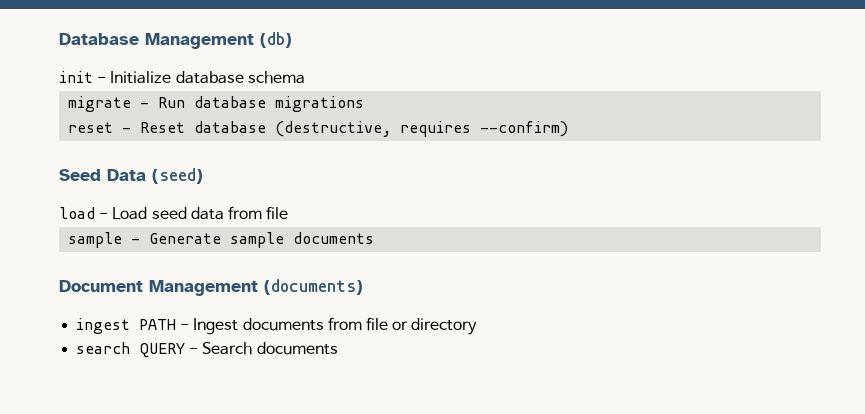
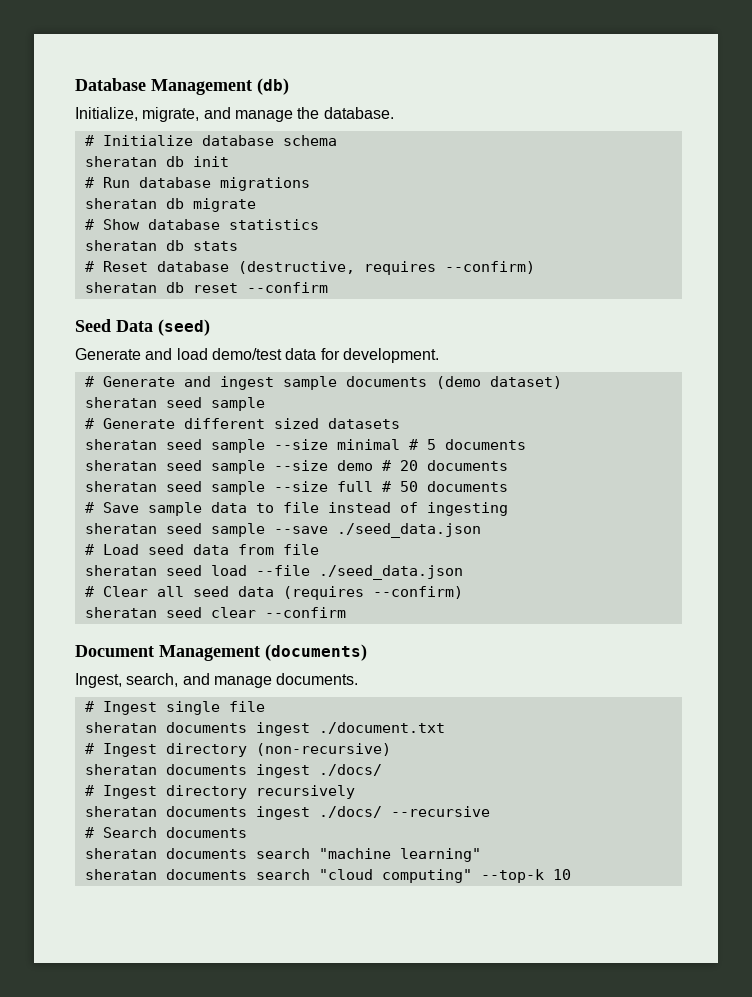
[59,71,107,83] init - -> [75,107,394,122] [84,135,94,146] Initialize, migrate, and manage the database. // #
[68,96,150,112] migrate - -> [84,156,229,167] [84,177,94,188] sheratan db init // #
[68,122,132,133] reset - -> [84,198,256,212] [84,219,319,230] [84,240,238,251] [84,261,94,272] sheratan db migrate // # Show database statistics // sheratan db stats // #
(569, 129) none -> [84,282,328,293] // sheratan db reset --confirm
[59,207,109,219] load - -> [75,348,439,363] [84,376,562,390] [84,397,265,411] [84,418,400,429] [84,439,526,453] [84,460,508,474] [84,481,508,495] [84,502,508,516] [84,523,481,538] [84,544,94,555] Generate and load demo/test data for development. // # Generate and ingest sample documents (demo dataset) // sheratan seed sample // # Generate different sized datasets // sheratan seed sample --size minimal # 5 documents // sheratan seed sample --size demo # 20 documents // sheratan seed sample --size full # 50 documents // # Save sample data to file instead of ingesting // sheratan seed sample --save ./seed_data.json // #
[68,232,375,248] [59,279,363,296] [76,317,478,335] [76,342,338,358] sample - Generate sample documents // Document Management (documents) // ingest PATH - Ingest documents from file or directory // search QUERY - Search documents -> [84,565,463,580] [84,586,463,600] [84,607,346,618] [75,644,367,661] [75,673,359,688] [84,701,265,715] [84,722,445,736] [84,743,391,757] [84,764,382,778] [84,785,355,799] [84,806,490,820] [84,827,247,838] [84,848,481,862] [84,869,571,883] sheratan seed load --file ./seed_data.json // # Clear all seed data (requires --confirm) // sheratan seed clear --confirm // Document Management (documents) // Ingest, search, and manage documents. // # Ingest single file // sheratan documents ingest ./document.txt // # Ingest directory (non-recursive) // sheratan documents ingest ./docs/ // # Ingest directory recursively // sheratan documents ingest ./docs/ --recursive // # Search documents // sheratan documents search "machine learning" // sheratan documents search "cloud computing" --top-k 10

